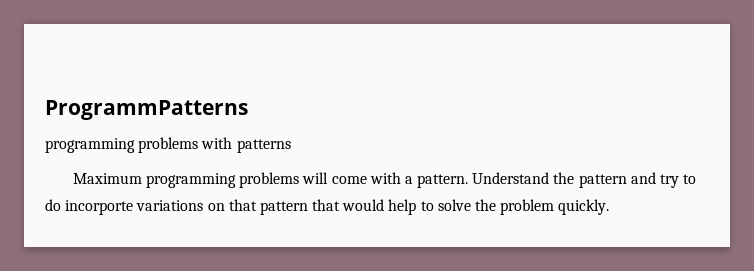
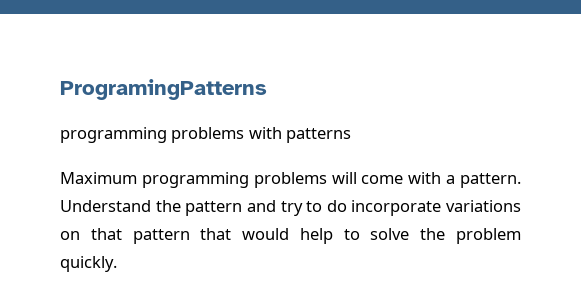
[45,100,248,120] ProgrammPatterns -> [60,79,267,100] ProgramingPatterns
[65,200,134,215] incorporte -> [351,200,442,216] incorporate

